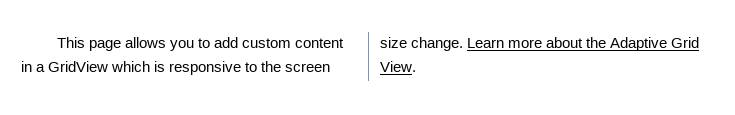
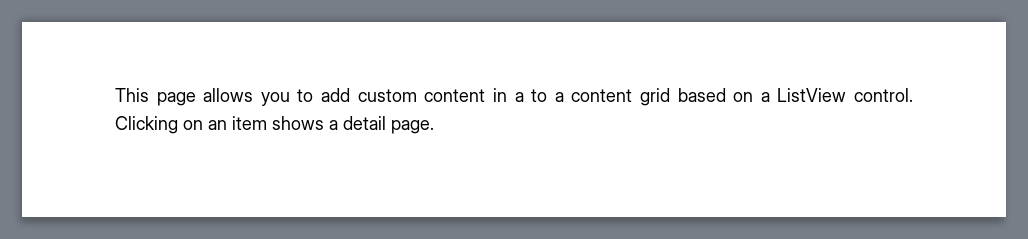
[48,61,331,75] [380,37,700,51] [380,61,416,72] GridView which is responsive to the screen size change. Learn more about the Adaptive Grid View. -> [531,88,913,106] [115,116,434,134] to a content grid based on a ListView control. Clicking on an item shows a detail page.

